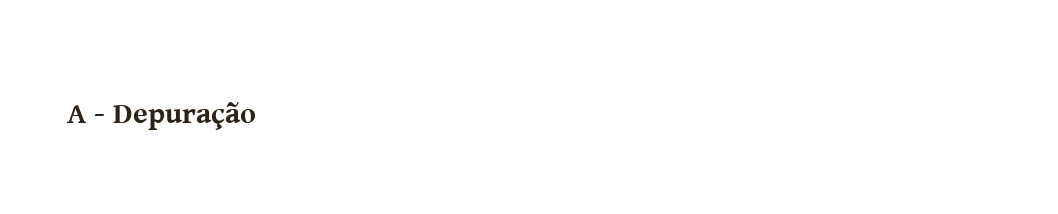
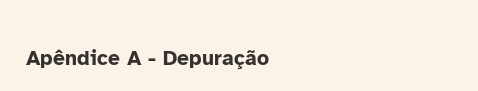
(67, 114) none -> [26,49,120,68] Apêndice

